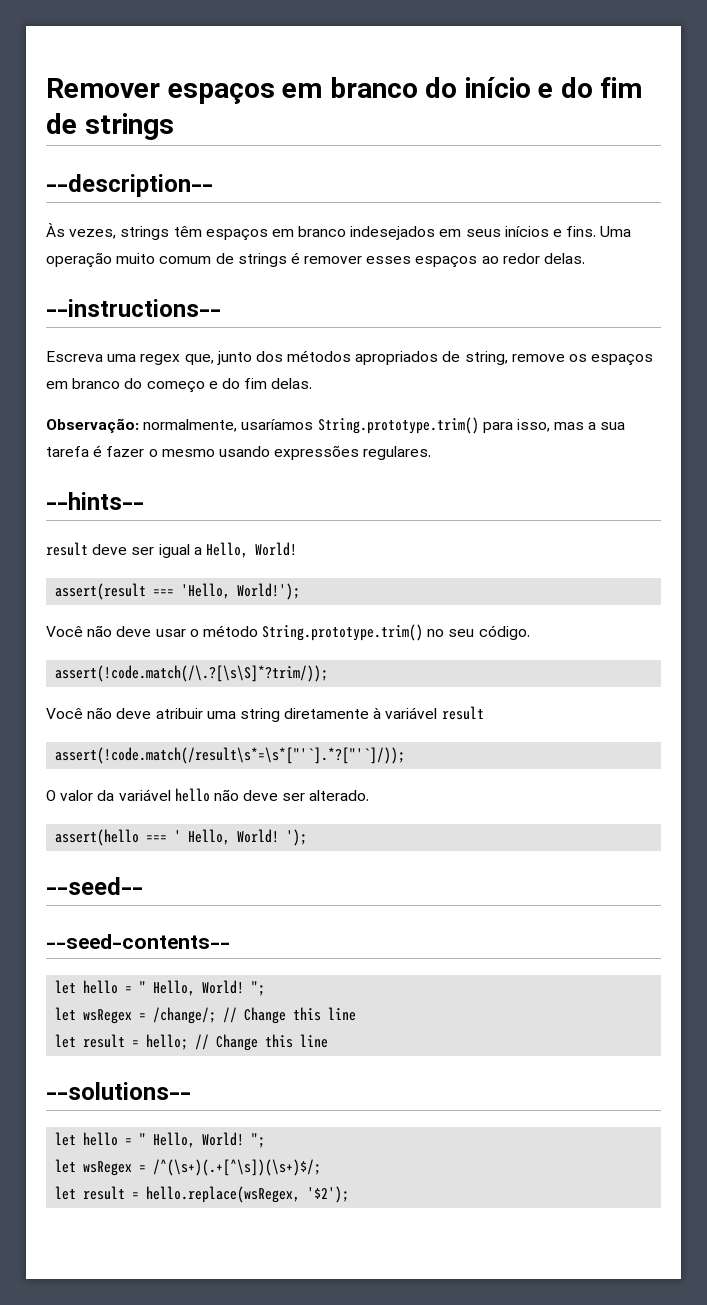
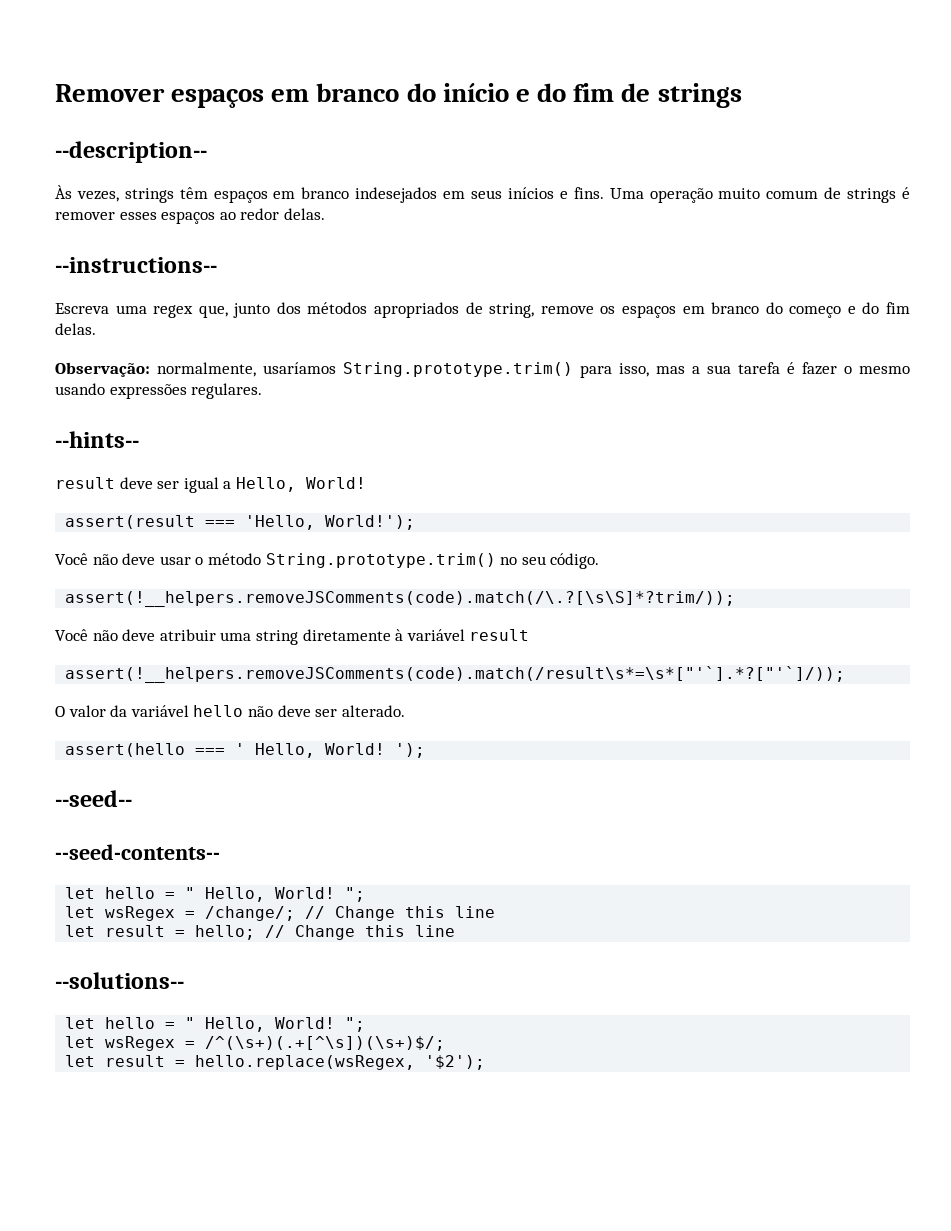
[55,665,329,682] assert(!code.match(/\.?[\s\S]*?trim/)); -> [65,591,736,607] assert(!__helpers.removeJSComments(code).match(/\.?[\s\S]*?trim/));
[55,747,406,764] assert(!code.match(/result\s*=\s*["'`].*?["'`]/)); -> [65,666,846,683] assert(!__helpers.removeJSComments(code).match(/result\s*=\s*["'`].*?["'`]/));

